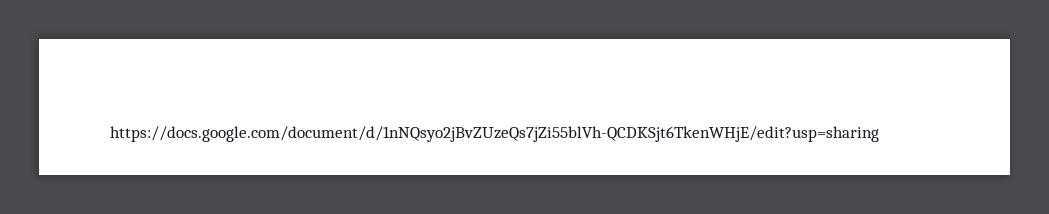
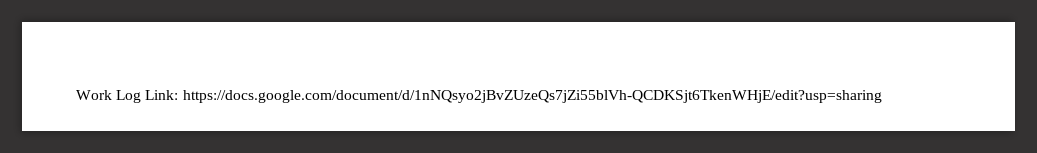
(110, 134) none -> [76,90,179,103] Work Log Link:

